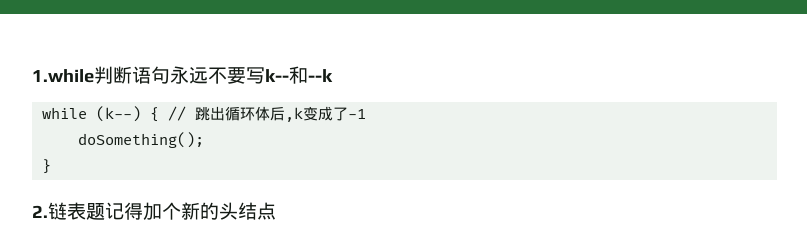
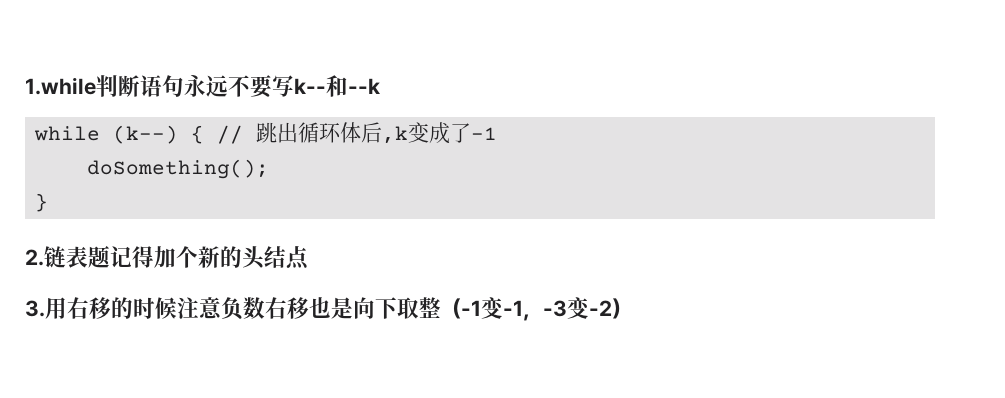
(276, 211) none -> [25,297,632,321] // 3.用右移的时候注意负数右移也是向下取整（-1变-1，-3变-2）

